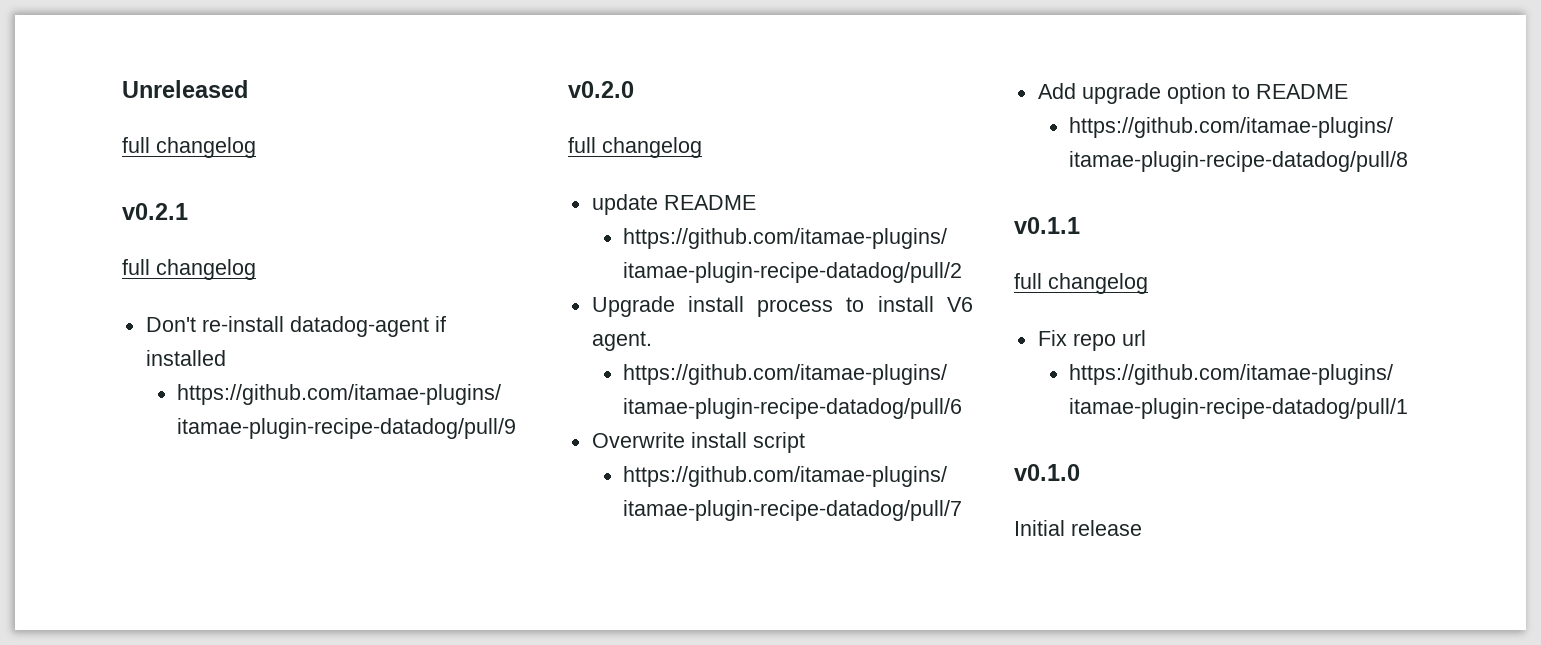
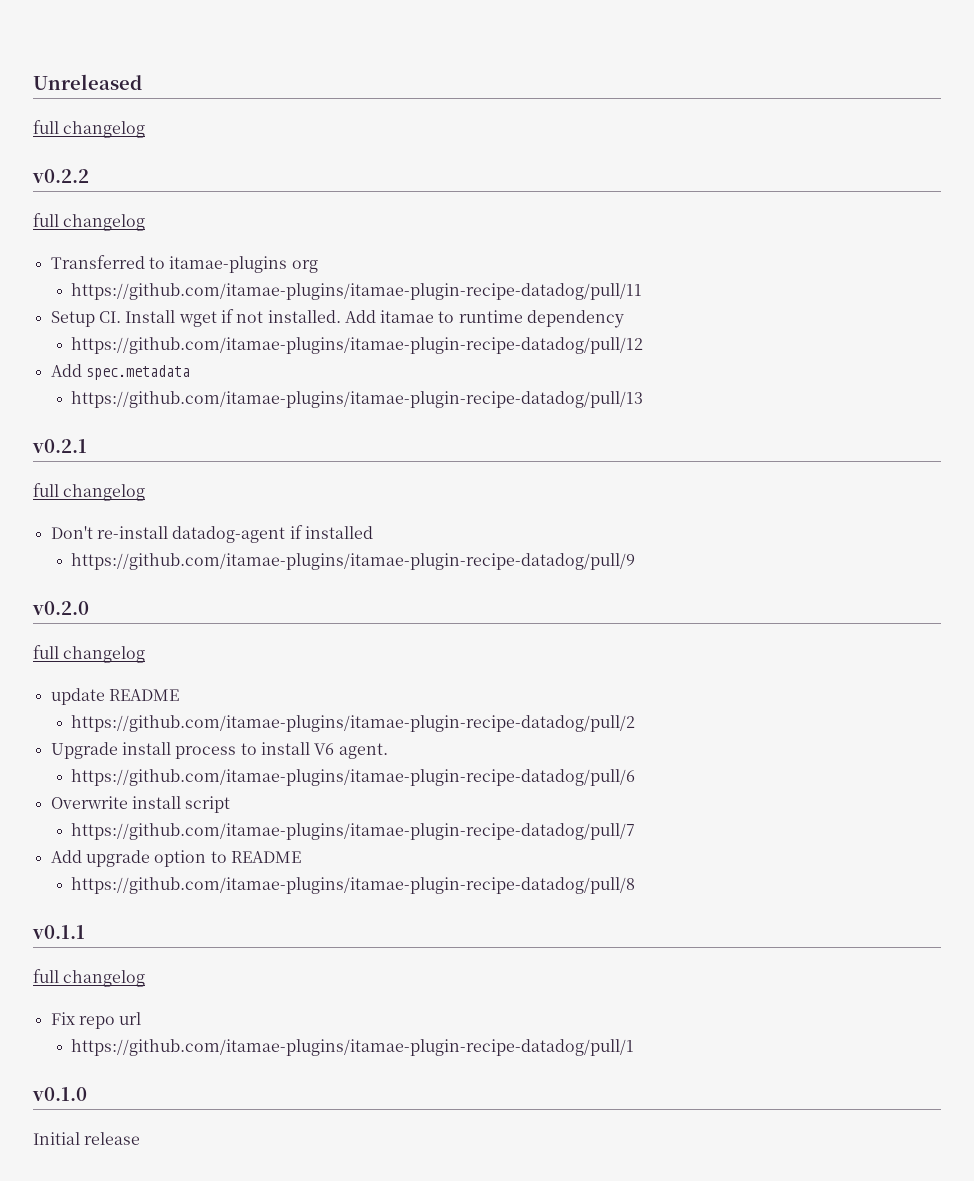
(256, 147) none -> [32,169,89,183] [33,213,146,231] [50,255,318,273] [70,283,642,300] [50,309,625,328] [70,337,643,354] [50,364,190,380] [70,391,643,408] // v0.2.2 // full changelog // Transferred to itamae-plugins org // https://github.com/itamae-plugins/itamae-plugin-recipe-datadog/pull/11 // Setup CI. Install wget if not installed. Add itamae to runtime dependency // https://github.com/itamae-plugins/itamae-plugin-recipe-datadog/pull/12 // Add spec.metadata // https://github.com/itamae-plugins/itamae-plugin-recipe-datadog/pull/13

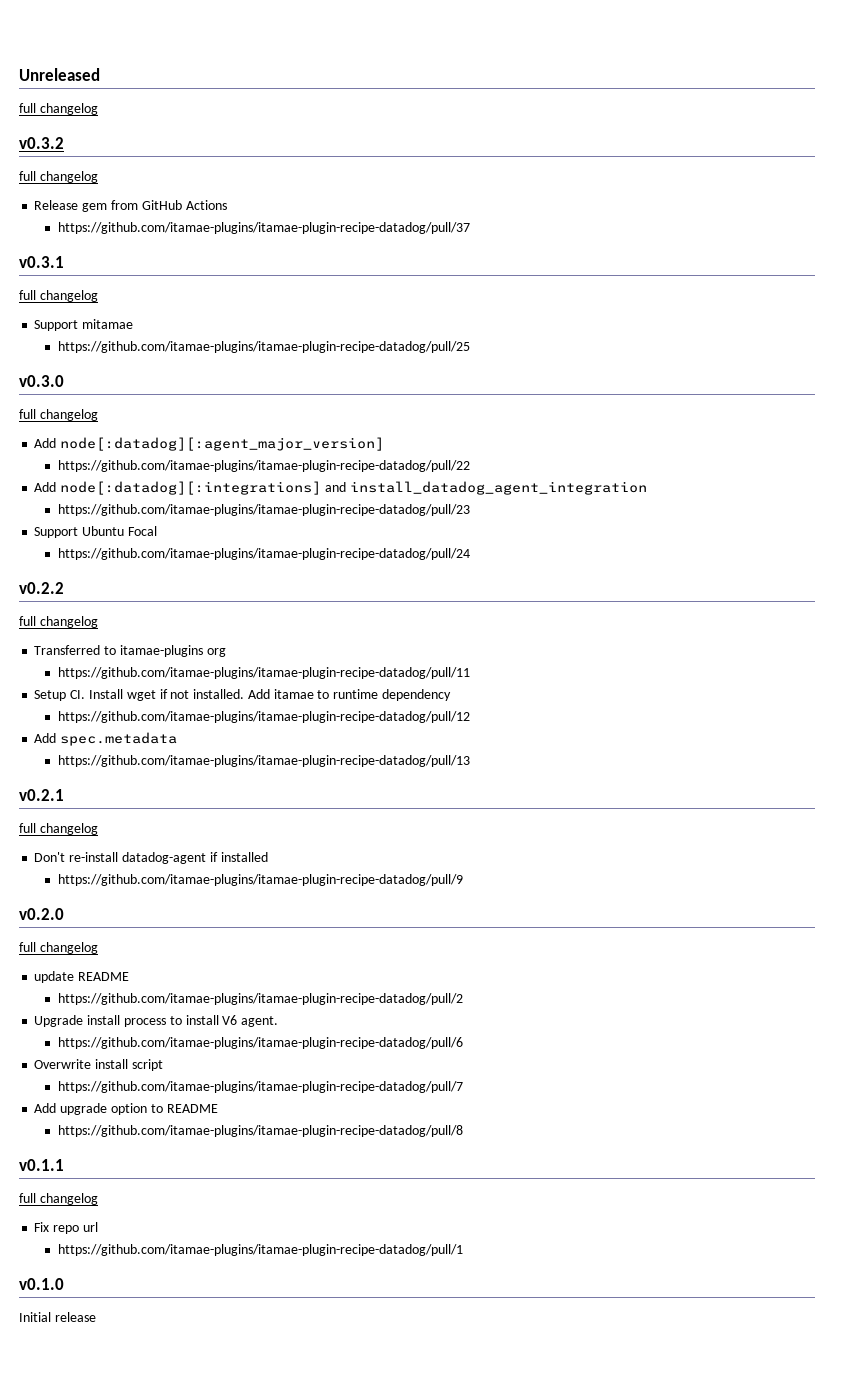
(146, 129) none -> [19,137,64,149] [19,171,98,183] [34,200,227,212] [57,222,470,234] [19,256,64,268] [19,290,98,302] [34,319,134,331] [57,341,470,353] [19,375,64,387] [19,409,98,421] [34,437,385,451] [57,460,470,472] [34,481,647,495] [57,504,470,516] [34,526,157,538] [57,548,470,560] // v0.3.2 // full changelog // Release gem from GitHub Actions // https://github.com/itamae-plugins/itamae-plugin-recipe-datadog/pull/37 // v0.3.1 // full changelog // Support mitamae // https://github.com/itamae-plugins/itamae-plugin-recipe-datadog/pull/25 // v0.3.0 // full changelog // Add node[:datadog][:agent_major_version] // https://github.com/itamae-plugins/itamae-plugin-recipe-datadog/pull/22 // Add node[:datadog][:integrations] and install_datadog_agent_integration // https://github.com/itamae-plugins/itamae-plugin-recipe-datadog/pull/23 // Support Ubuntu Focal // https://github.com/itamae-plugins/itamae-plugin-recipe-datadog/pull/24

